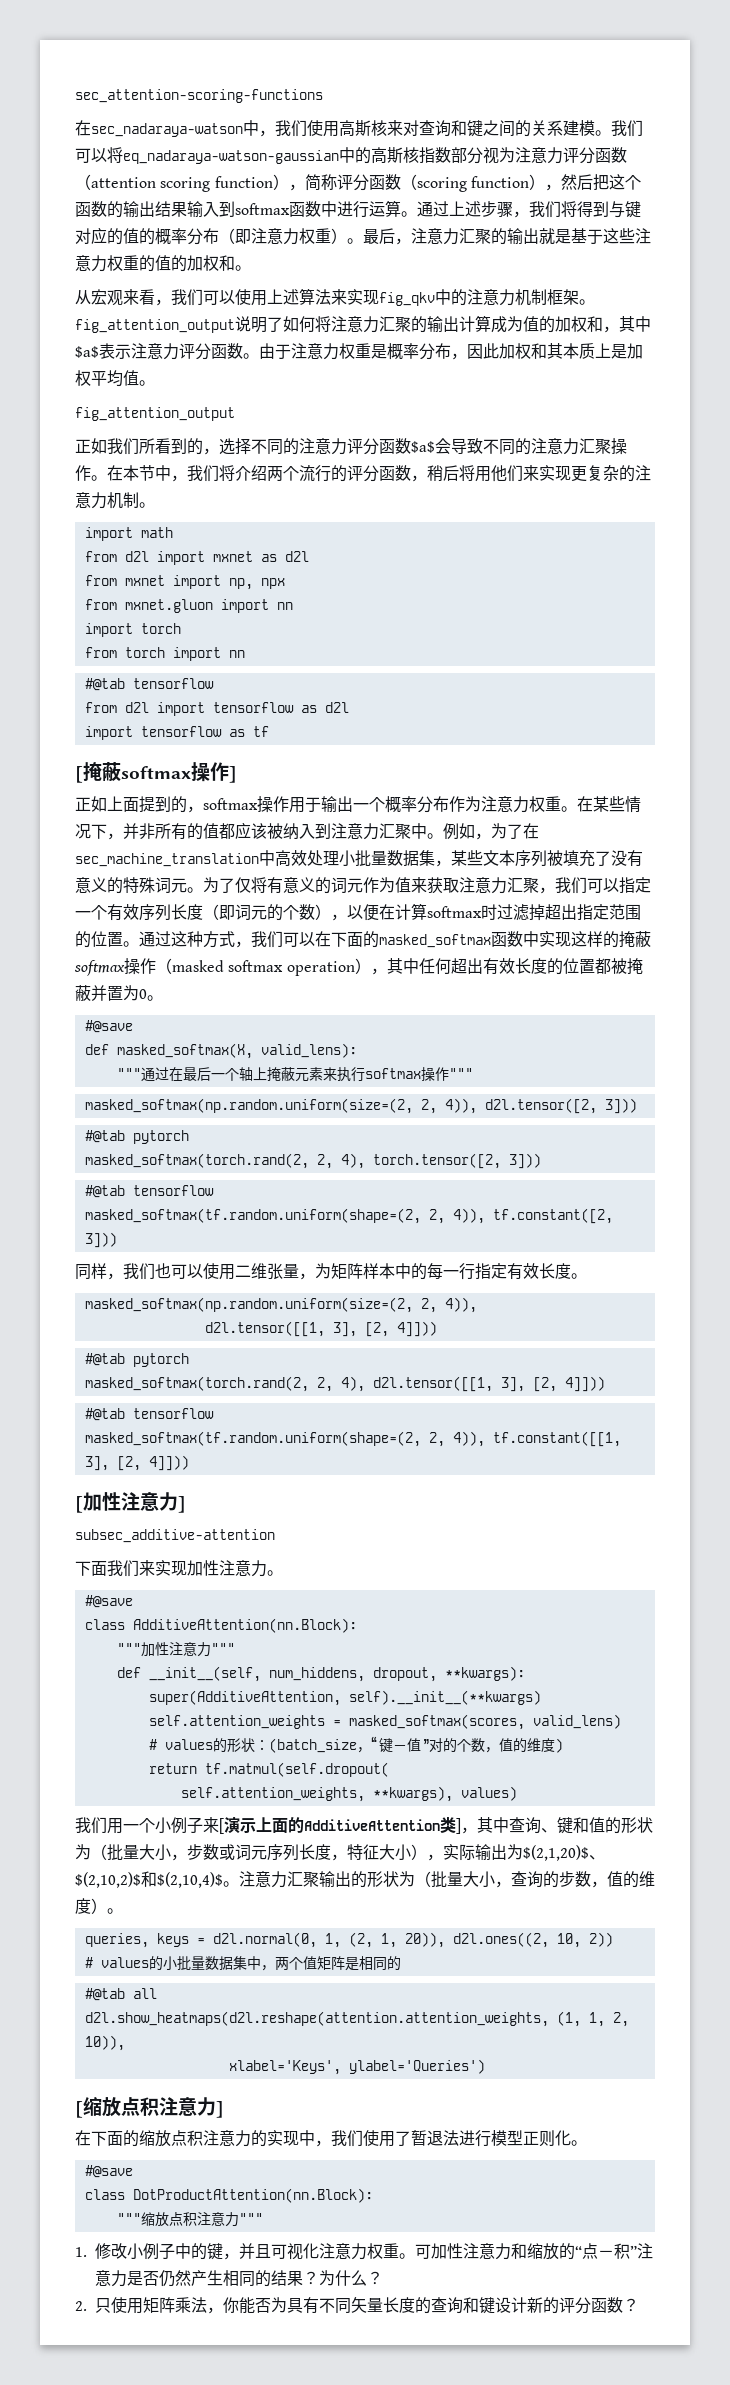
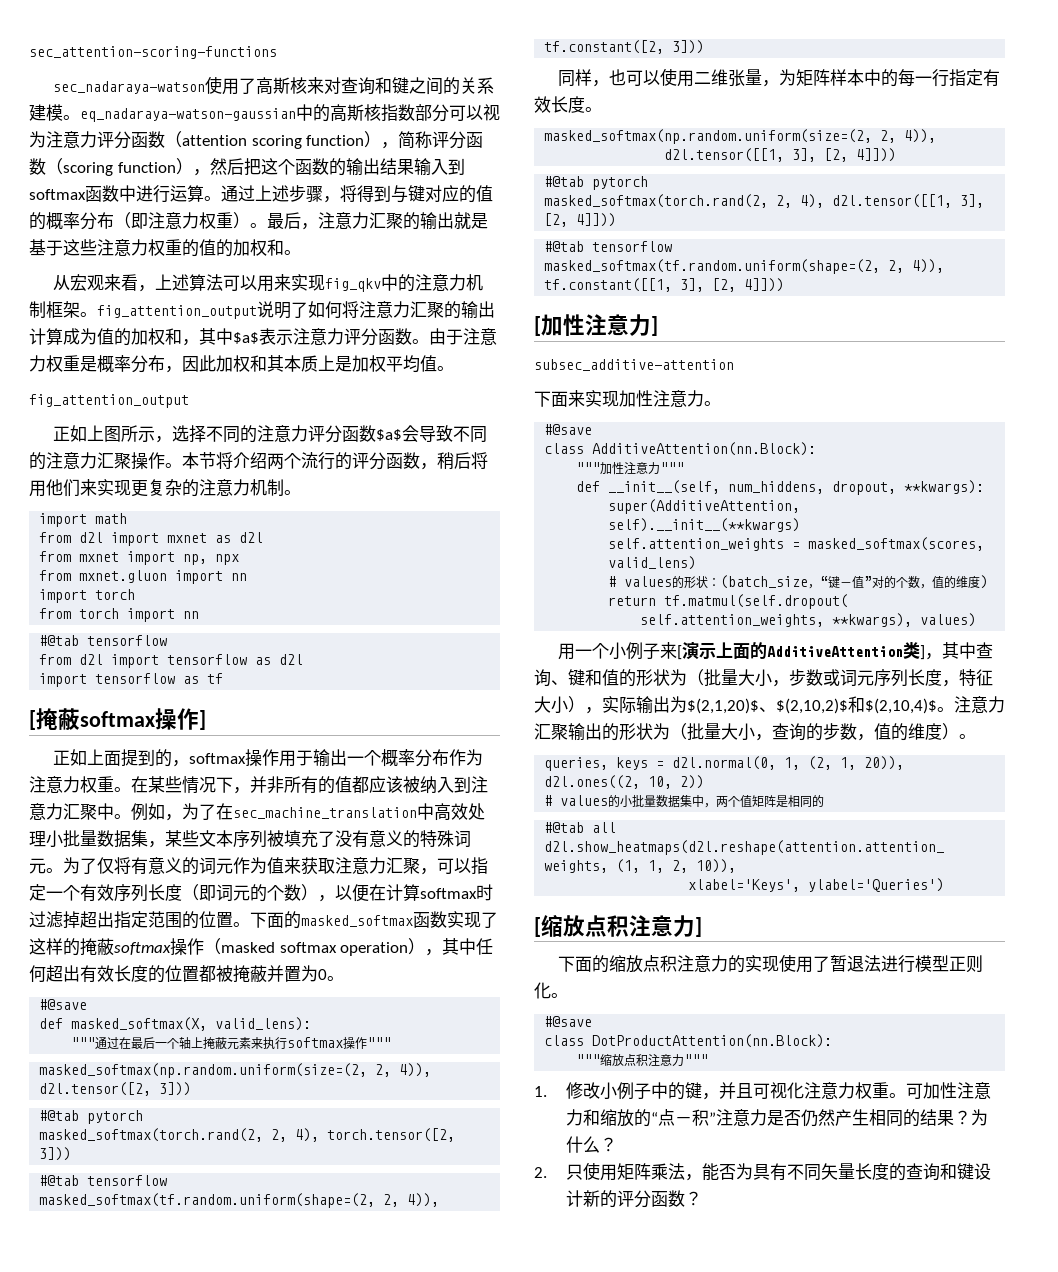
[75,120,339,137] 在sec_nadaraya-watson中，我们使用 -> [53,76,257,95] sec_nadaraya-watson使用了
[611,120,643,137] [75,147,123,163] 我们可以将 -> (80, 117) none
(483, 155) none -> [449,105,483,121] 可以
[529,201,561,218] 我们 -> (340, 199) none
[171,289,267,306] 我们可以使用 -> (156, 288) none
(331, 297) none -> [223,275,275,292] 可以用
[107,438,203,455] 我们所看到的 -> [87,425,156,442] 上图所示
[107,465,219,482] 在本节中，我们 -> [182,452,216,469] 本节
[555,877,587,894] 我们 -> (437, 871) none
[139,931,331,948] 通过这种方式，我们可以在 -> (250, 924) none
[523,931,571,947] 中实现 -> [447,911,498,928] 实现了
[123,1263,155,1280] 我们 -> (610, 83) none
[107,1560,139,1577] 我们 -> (568, 399) none
[75,1817,107,1834] 我们 -> (977, 620) none
[75,2130,91,2146] 在 -> (702, 927) none
[299,2130,363,2147] 中，我们 -> (780, 964) none
[223,2297,239,2313] 你 -> (703, 1177) none

